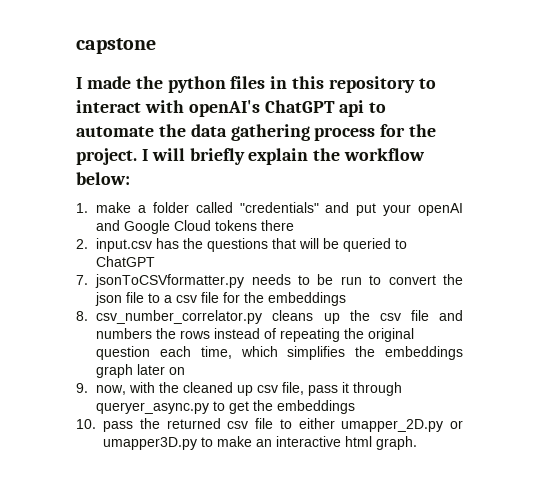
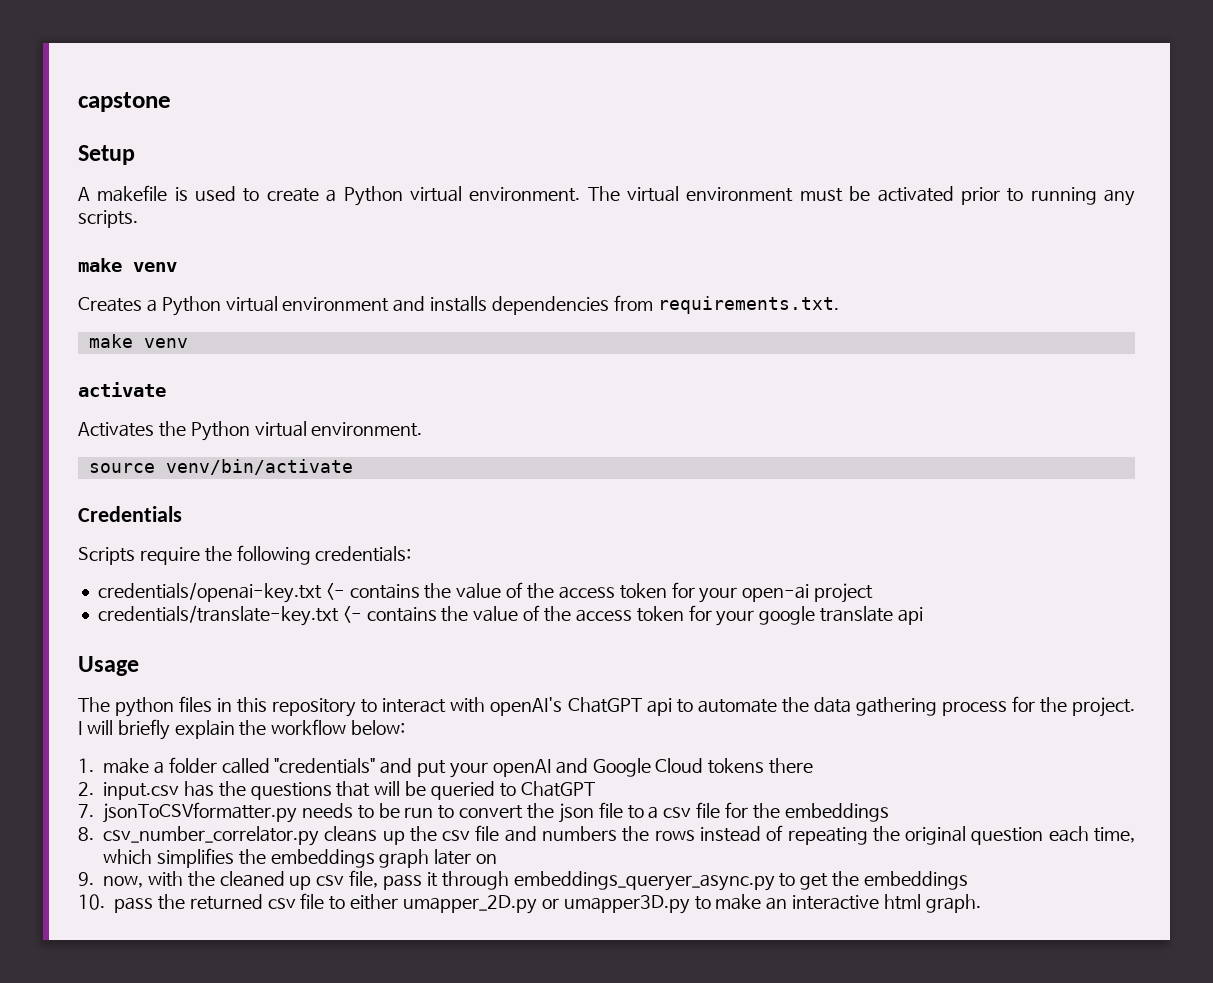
[76,76,163,89] I made the -> [78,145,135,165] [78,185,1136,206] [78,210,138,228] [78,258,177,272] [78,295,839,316] [88,334,188,348] [78,382,166,397] [78,421,423,441] [88,459,353,475] [78,506,182,522] [78,545,412,565] [97,582,874,603] [97,605,923,626] [78,656,139,676] [78,697,110,712] Setup // A makefile is used to create a Python virtual environment. The virtual environment must be activated prior to running any scripts. // make venv // Creates a Python virtual environment and installs dependencies from requirements.txt. // make venv // activate // Activates the Python virtual environment. // source venv/bin/activate // Credentials // Scripts require the following credentials: // credentials/openai-key.txt <- contains the value of the access token for your open-ai project // credentials/translate-key.txt <- contains the value of the access token for your google translate api // Usage // The
[96,402,210,414] queryer_async.py -> [513,871,775,891] embeddings_queryer_async.py

